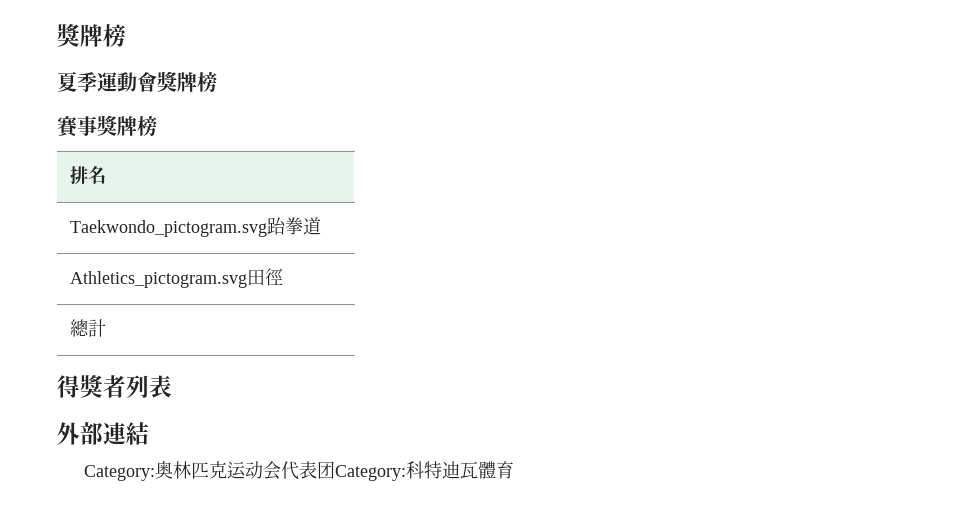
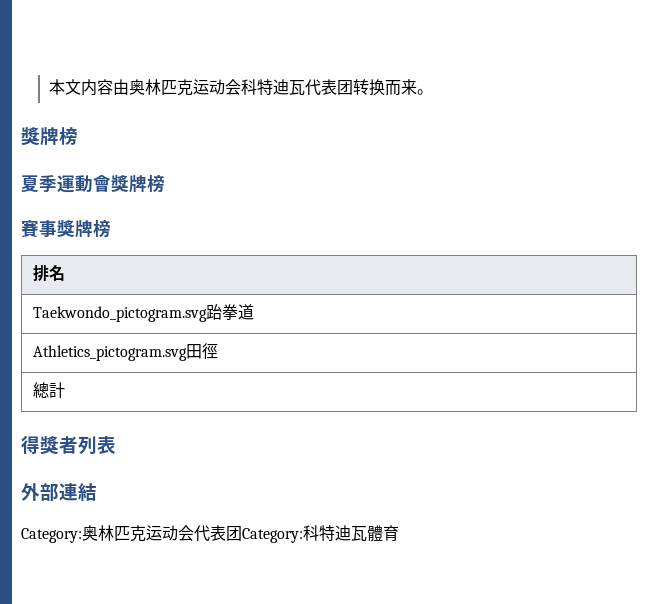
(57, 35) none -> [48,79,433,96] 本文内容由奥林匹克运动会科特迪瓦代表团转换而来。 //

